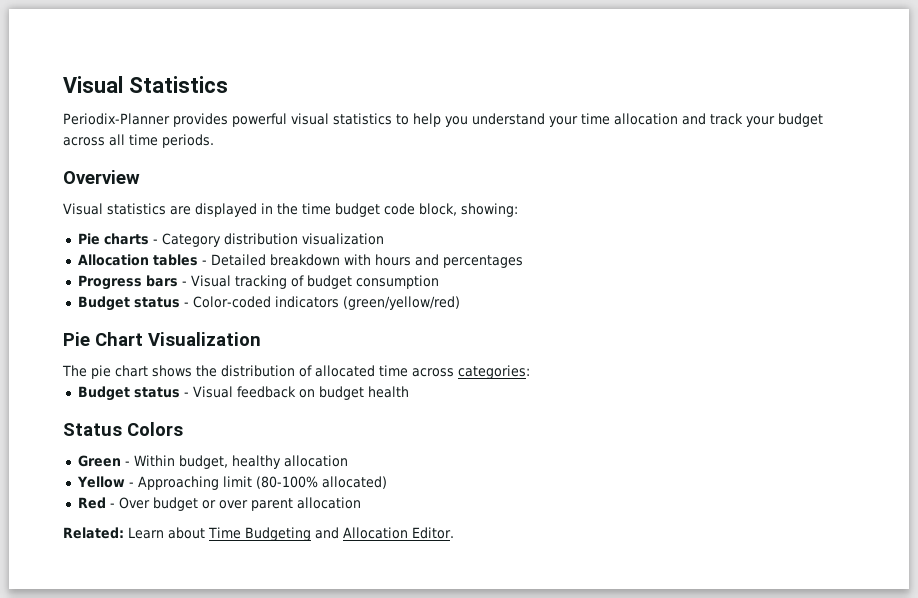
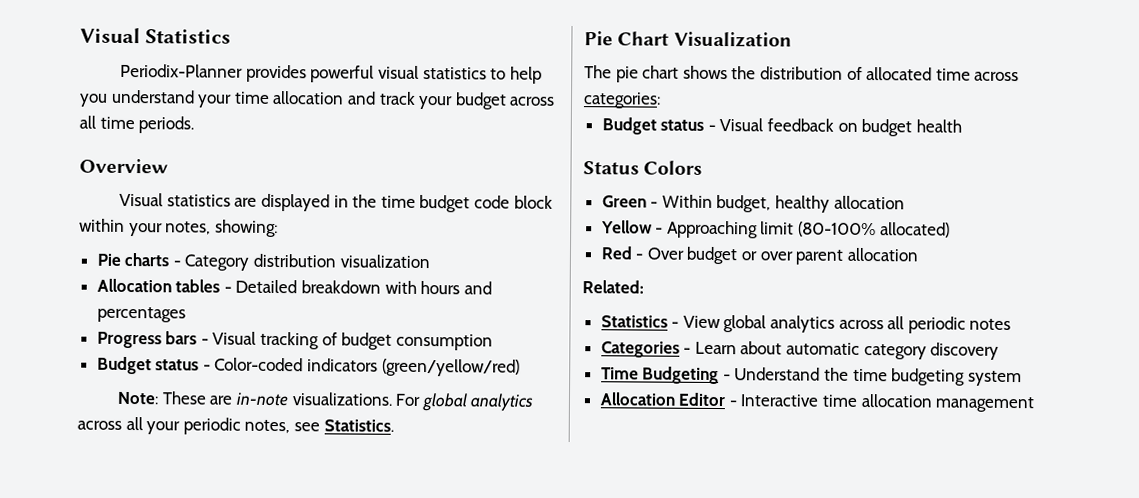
[419,203,457,216] block, -> [513,195,553,209] [79,218,212,237] block within your notes,
(460, 303) none -> [117,391,535,412] [77,416,394,435] // Note: These are in-note visualizations. For global analytics across all your periodic notes, see Statistics.
[128,527,454,541] Learn about Time Budgeting and Allocation Editor. -> [600,315,1012,334] [600,341,1000,360] [600,366,1022,387] [599,392,1036,413] // Statistics - View global analytics across all periodic notes // Categories - Learn about automatic category discovery // Time Budgeting - Understand the time budgeting system // Allocation Editor - Interactive time allocation management

